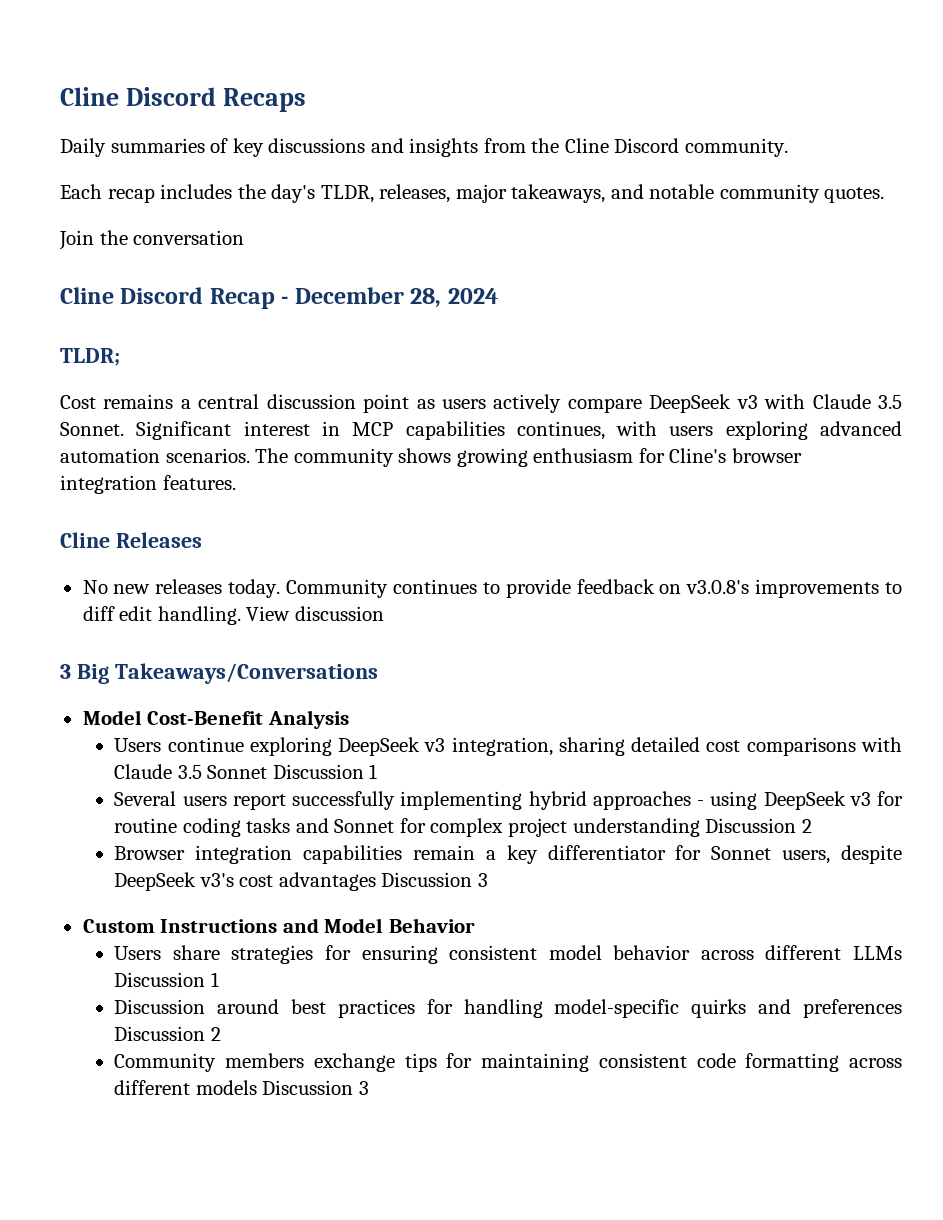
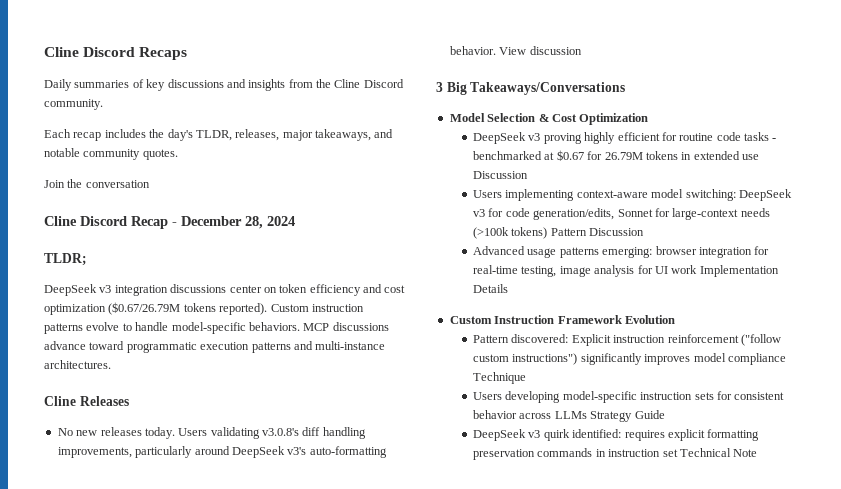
[60,394,903,413] [60,421,902,440] [60,448,802,467] [60,475,236,494] Cost remains a central discussion point as users actively compare DeepSeek v3 with Claude 3.5 Sonnet. Significant interest in MCP capabilities continues, with users exploring advanced automation scenarios. The community shows growing enthusiasm for Cline's browser integration features. -> [44,284,406,296] [44,302,364,315] [44,322,389,334] [44,341,386,353] [44,360,111,369] DeepSeek v3 integration discussions center on token efficiency and cost optimization ($0.67/26.79M tokens reported). Custom instruction patterns evolve to handle model-specific behaviors. MCP discussions advance toward programmatic execution patterns and multi-instance architectures.
[286,579,903,598] [82,606,241,625] Community continues to provide feedback on v3.0.8's improvements to diff edit handling. -> [178,427,366,439] [57,446,387,458] [449,46,496,55] Users validating v3.0.8's diff handling improvements, particularly around DeepSeek v3's auto-formatting behavior.
[147,710,349,729] [114,737,902,756] [114,764,378,779] [114,791,904,810] [114,818,812,837] [114,845,902,864] [114,872,488,891] [82,918,475,933] [114,945,903,964] [114,972,219,987] [114,999,903,1018] [114,1026,221,1041] [114,1053,902,1072] [114,1080,369,1095] Cost-Benefit Analysis // Users continue exploring DeepSeek v3 integration, sharing detailed cost comparisons with Claude 3.5 Sonnet Discussion 1 // Several users report successfully implementing hybrid approaches - using DeepSeek v3 for routine coding tasks and Sonnet for complex project understanding Discussion 2 // Browser integration capabilities remain a key differentiator for Sonnet users, despite DeepSeek v3's cost advantages Discussion 3 // Custom Instructions and Model Behavior // Users share strategies for ensuring consistent model behavior across different LLMs Discussion 1 // Discussion around best practices for handling model-specific quirks and preferences Discussion 2 // Community members exchange tips for maintaining consistent code formatting across different models Discussion 3 -> [487,113,649,125] [473,132,777,144] [473,150,760,161] [473,171,529,179] [473,189,792,201] [473,208,770,220] [473,227,645,239] [473,246,770,258] [473,265,779,277] [473,284,509,293] [449,315,675,324] [473,334,781,346] [473,353,786,365] [473,372,527,384] [473,391,785,403] [473,410,665,422] [473,429,760,441] [473,448,758,460] Selection & Cost Optimization // DeepSeek v3 proving highly efficient for routine code tasks - benchmarked at $0.67 for 26.79M tokens in extended use Discussion // Users implementing context-aware model switching: DeepSeek v3 for code generation/edits, Sonnet for large-context needs (>100k tokens) Pattern Discussion // Advanced usage patterns emerging: browser integration for real-time testing, image analysis for UI work Implementation Details // Custom Instruction Framework Evolution // Pattern discovered: Explicit instruction reinforcement ("follow custom instructions") significantly improves model compliance Technique // Users developing model-specific instruction sets for consistent behavior across LLMs Strategy Guide // DeepSeek v3 quirk identified: requires explicit formatting preservation commands in instruction set Technical Note

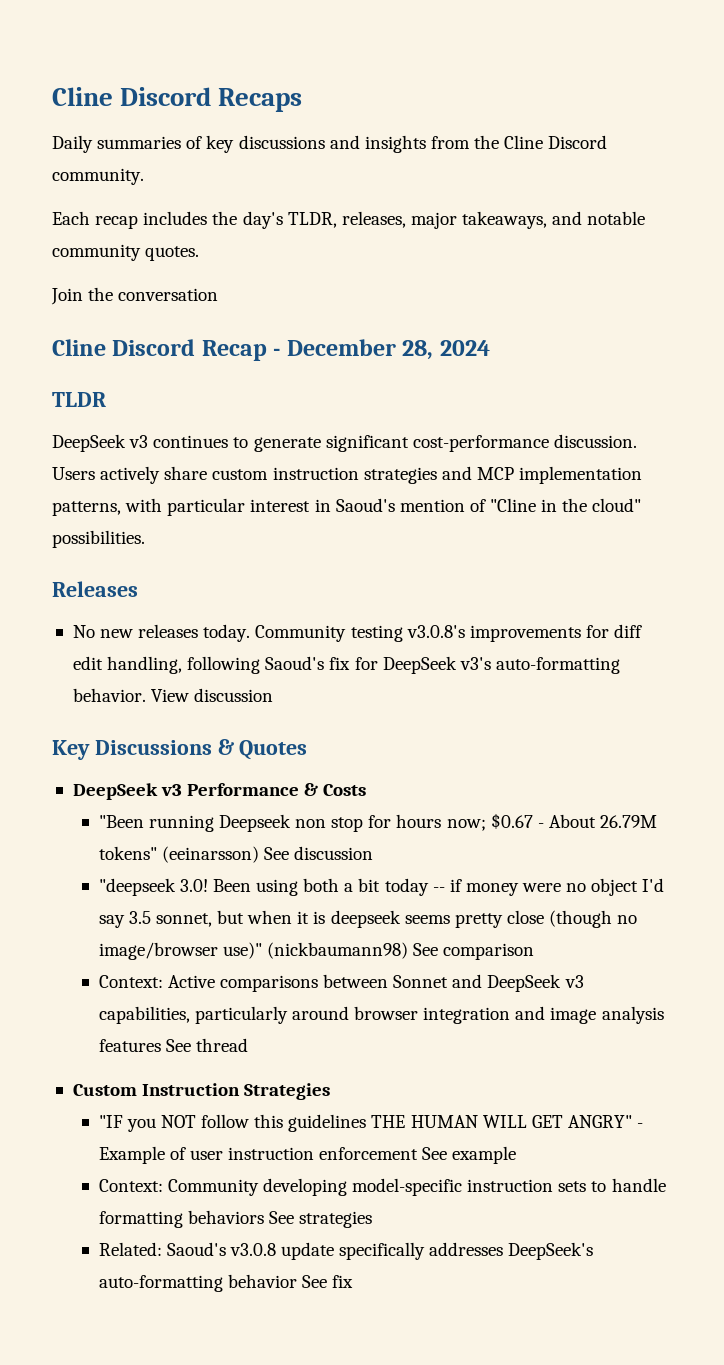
[44,253,87,266] [44,284,406,296] [44,302,364,315] [44,322,389,334] [44,341,386,353] [44,360,111,369] [44,396,76,406] TLDR; // DeepSeek v3 integration discussions center on token efficiency and cost optimization ($0.67/26.79M tokens reported). Custom instruction patterns evolve to handle model-specific behaviors. MCP discussions advance toward programmatic execution patterns and multi-instance architectures. // Cline -> [52,392,106,407] [52,434,637,452] [52,466,643,484] [52,498,642,516] [52,530,145,548] TLDR // DeepSeek v3 continues to generate significant cost-performance discussion. Users actively share custom instruction strategies and MCP implementation patterns, with particular interest in Saoud's mention of "Cline in the cloud" possibilities. //
[178,427,366,439] [57,446,230,458] Users validating v3.0.8's diff handling improvements, particularly around -> [255,624,643,642] [72,656,378,674] Community testing v3.0.8's improvements for diff edit handling, following Saoud's fix for
[436,82,626,95] [449,113,649,125] [473,132,777,144] [473,150,760,161] [473,171,529,179] [473,189,792,201] [473,208,770,220] [473,227,645,239] [473,246,770,258] [473,265,779,277] [473,284,509,293] [449,315,675,324] [473,334,781,346] [473,353,786,365] [473,372,527,384] [473,391,785,403] [473,410,665,422] [473,429,760,441] [473,448,758,460] 3 Big Takeaways/Conversations // Model Selection & Cost Optimization // DeepSeek v3 proving highly efficient for routine code tasks - benchmarked at $0.67 for 26.79M tokens in extended use Discussion // Users implementing context-aware model switching: DeepSeek v3 for code generation/edits, Sonnet for large-context needs (>100k tokens) Pattern Discussion // Advanced usage patterns emerging: browser integration for real-time testing, image analysis for UI work Implementation Details // Custom Instruction Framework Evolution // Pattern discovered: Explicit instruction reinforcement ("follow custom instructions") significantly improves model compliance Technique // Users developing model-specific instruction sets for consistent behavior across LLMs Strategy Guide // DeepSeek v3 quirk identified: requires explicit formatting preservation commands in instruction set Technical Note -> [52,739,308,760] [72,783,367,800] [98,813,658,832] [98,846,374,863] [98,878,665,896] [98,910,638,928] [98,942,535,960] [98,974,584,992] [98,1006,664,1024] [98,1038,248,1052] [72,1083,331,1100] [98,1114,644,1132] [98,1146,517,1164] [98,1178,666,1196] [98,1210,373,1228] [98,1242,594,1260] [98,1274,354,1292] Key Discussions & Quotes // DeepSeek v3 Performance & Costs // "Been running Deepseek non stop for hours now; $0.67 - About 26.79M tokens" (eeinarsson) See discussion // "deepseek 3.0! Been using both a bit today -- if money were no object I'd say 3.5 sonnet, but when it is deepseek seems pretty close (though no image/browser use)" (nickbaumann98) See comparison // Context: Active comparisons between Sonnet and DeepSeek v3 capabilities, particularly around browser integration and image analysis features See thread // Custom Instruction Strategies // "IF you NOT follow this guidelines THE HUMAN WILL GET ANGRY" - Example of user instruction enforcement See example // Context: Community developing model-specific instruction sets to handle formatting behaviors See strategies // Related: Saoud's v3.0.8 update specifically addresses DeepSeek's auto-formatting behavior See fix

